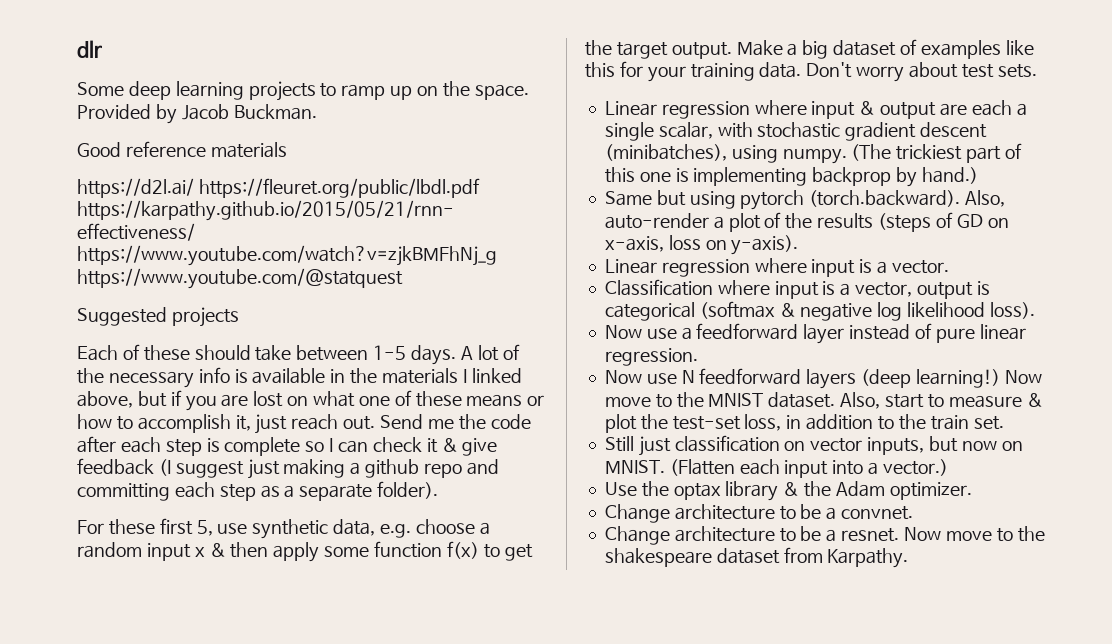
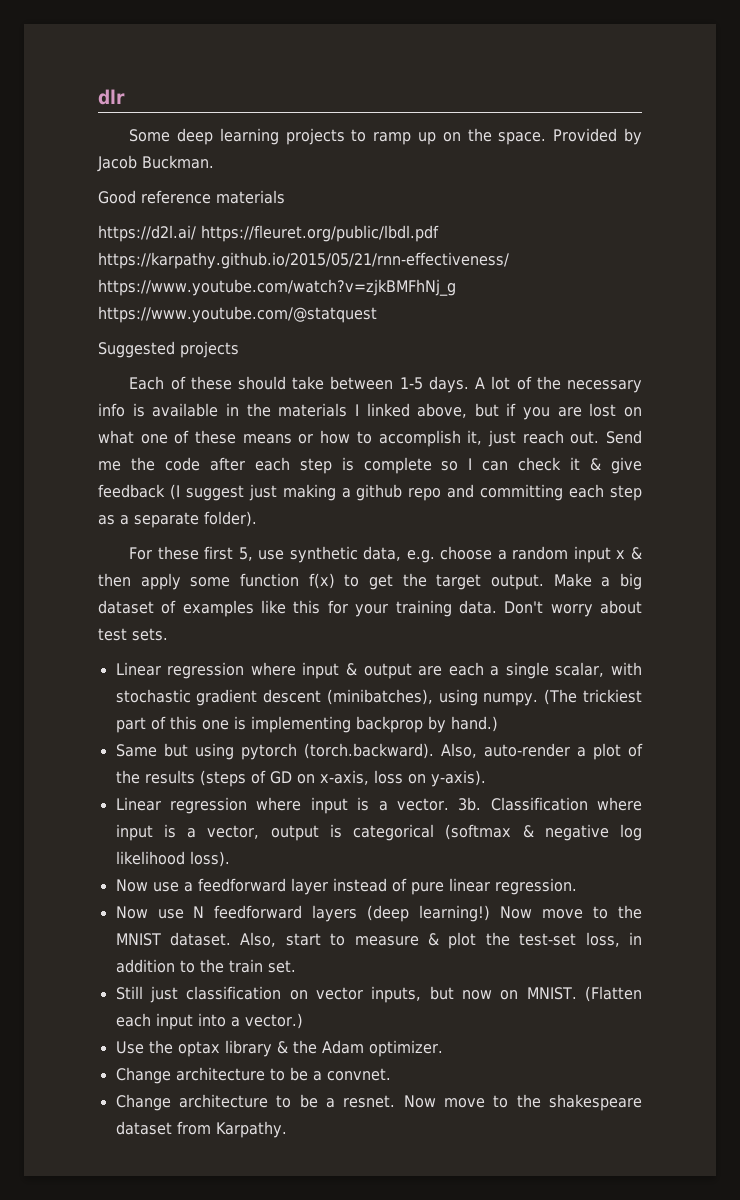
(949, 267) // -> [458,797,482,811] 3b.

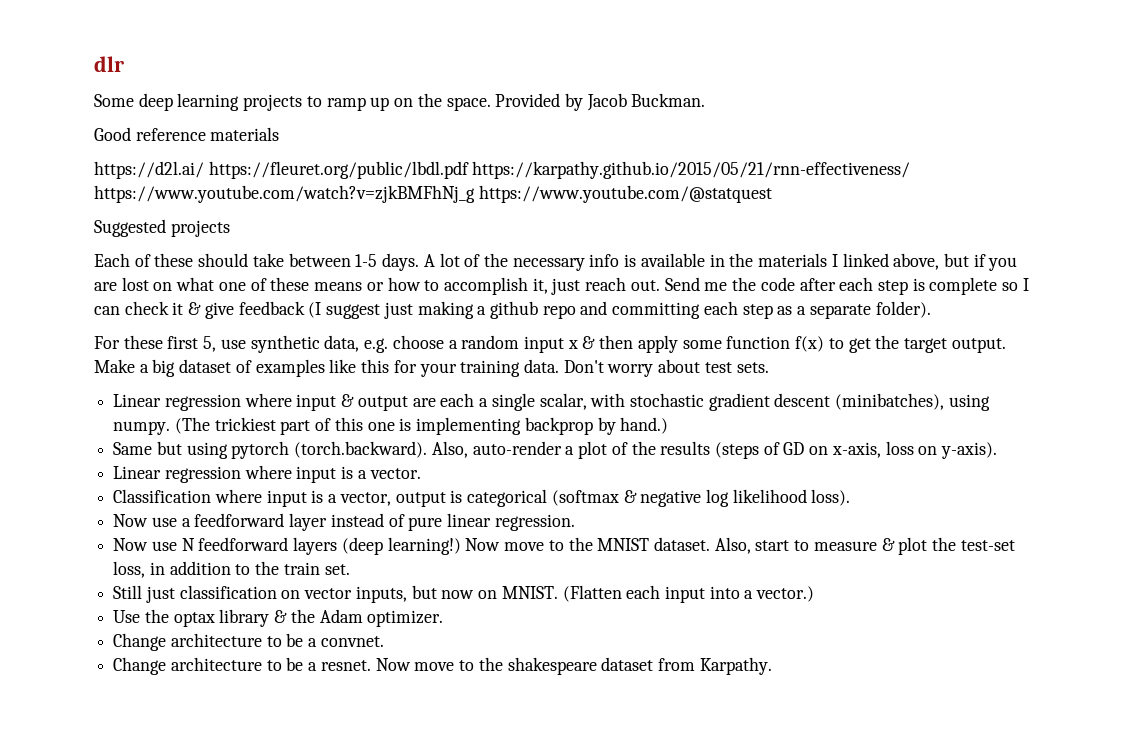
[458,797,482,811] 3b. -> (421, 473) //

